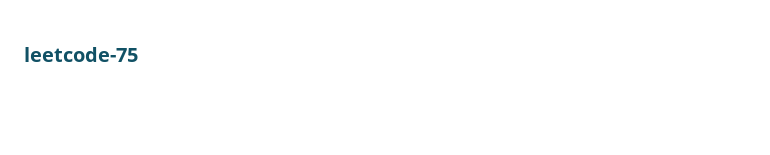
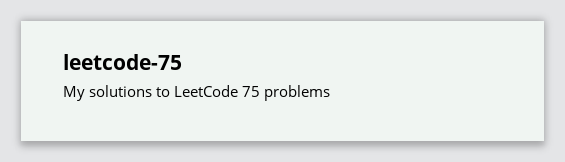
(138, 54) none -> [63,85,331,101] // My solutions to LeetCode 75 problems

